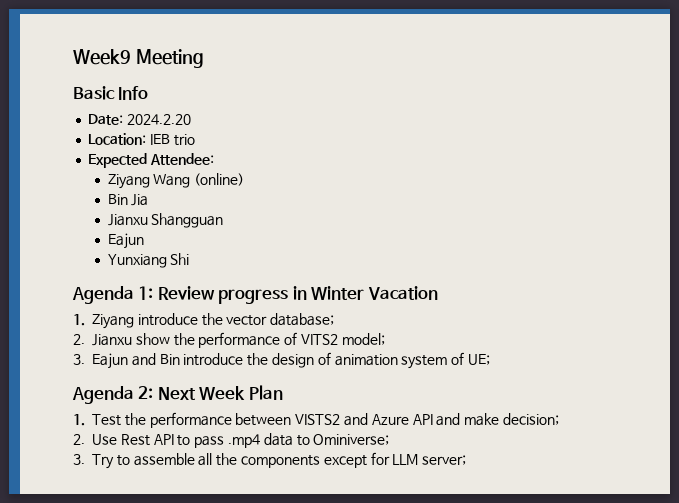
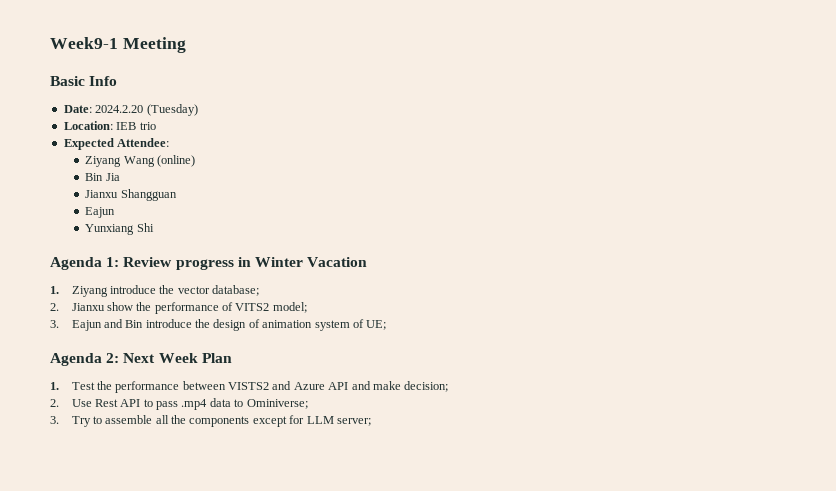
[73,49,131,65] Week9 -> [50,37,118,49] Week9-1
(192, 119) none -> [146,104,198,116] (Tuesday)

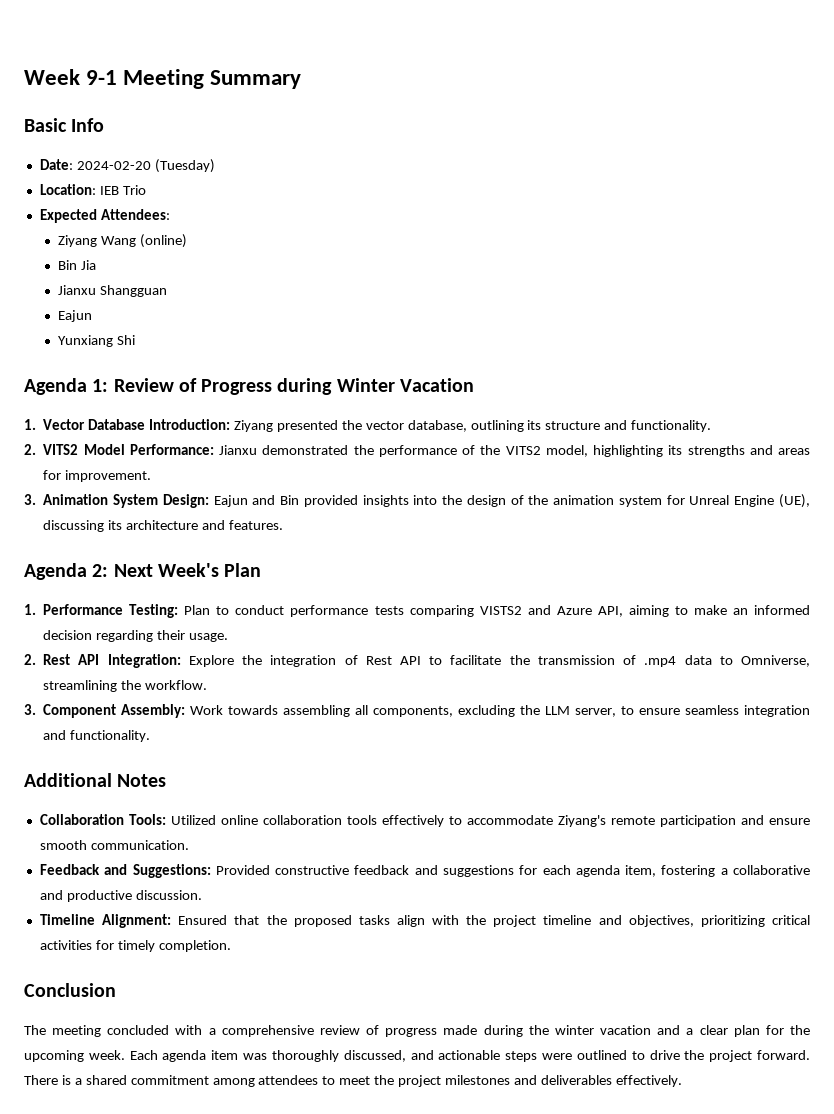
[50,37,118,49] Week9-1 -> [24,69,118,85] Week 9-1
(186, 45) none -> [210,70,302,89] Summary
[95,105,144,113] 2024.2.20 -> [76,161,151,170] 2024-02-20
[139,122,156,130] trio -> [122,185,146,195] Trio
[117,138,170,147] Attendee: -> [100,209,170,220] Attendees:
[175,257,251,270] progress in -> [178,378,333,395] of Progress during
[71,285,260,297] [50,302,307,314] [50,319,192,331] Ziyang introduce the vector database; // 2. Jianxu show the performance of VITS2 model; // 3. Eajun and Bin introduce -> [43,419,712,432] [24,444,810,457] [43,470,152,482] [24,494,438,508] Vector Database Introduction: Ziyang presented the vector database, outlining its structure and functionality. // 2. VITS2 Model Performance: Jianxu demonstrated the performance of the VITS2 model, highlighting its strengths and areas for improvement. // 3. Animation System Design: Eajun and Bin provided insights into
(260, 323) none -> [528,495,549,505] the
[352,319,387,330] of UE; -> [666,494,811,508] [43,520,283,532] for Unreal Engine (UE), discussing its architecture and features.
[158,353,198,363] Week -> [157,563,219,577] Week's
[71,381,449,393] [50,398,308,410] [50,415,371,427] Test the performance between VISTS2 and Azure API and make decision; // 2. Use Rest API to pass .mp4 data to Ominiverse; // 3. Try to assemble all the components except for LLM server; -> [43,604,810,618] [43,630,228,642] [24,654,810,668] [43,680,208,692] [24,704,810,718] [43,730,151,742] [24,773,167,787] [39,814,810,827] [39,840,189,850] [39,864,810,878] [39,890,202,902] [39,914,810,928] [39,940,231,952] [24,983,116,997] [24,1025,810,1037] [24,1050,811,1062] [24,1075,682,1087] Performance Testing: Plan to conduct performance tests comparing VISTS2 and Azure API, aiming to make an informed decision regarding their usage. // 2. Rest API Integration: Explore the integration of Rest API to facilitate the transmission of .mp4 data to Omniverse, streamlining the workflow. // 3. Component Assembly: Work towards assembling all components, excluding the LLM server, to ensure seamless integration and functionality. // Additional Notes // Collaboration Tools: Utilized online collaboration tools effectively to accommodate Ziyang's remote participation and ensure smooth communication. // Feedback and Suggestions: Provided constructive feedback and suggestions for each agenda item, fostering a collaborative and productive discussion. // Timeline Alignment: Ensured that the proposed tasks align with the project timeline and objectives, prioritizing critical activities for timely completion. // Conclusion // The meeting concluded with a comprehensive review of progress made during the winter vacation and a clear plan for the upcoming week. Each agenda item was thoroughly discussed, and actionable steps were outlined to drive the project forward. There is a shared commitment among attendees to meet the project milestones and deliverables effectively.

